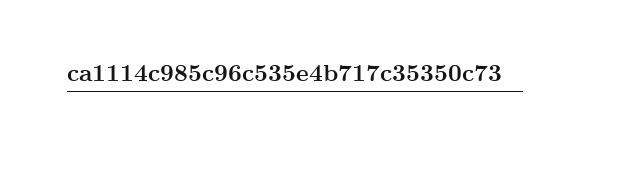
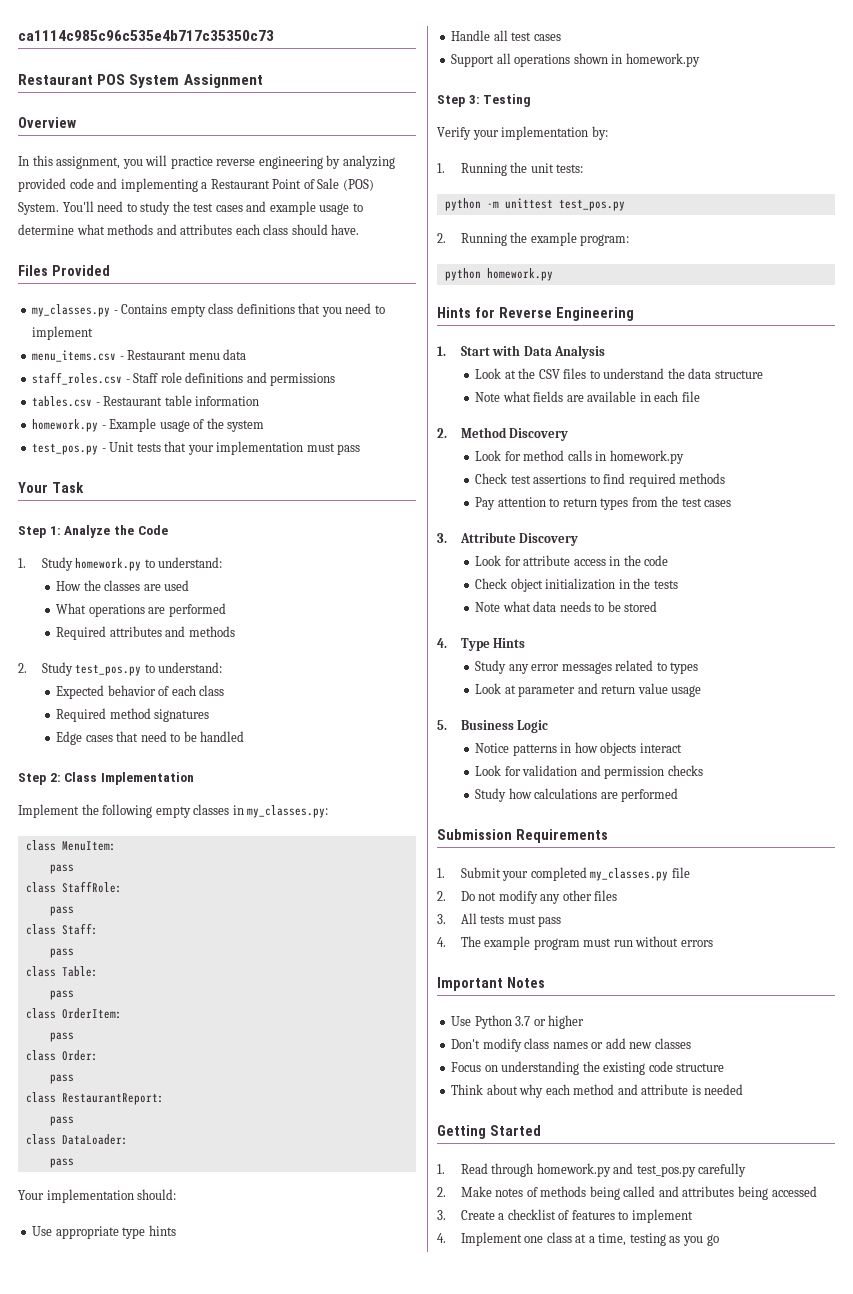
(502, 73) none -> [18,74,263,88] [18,117,76,128] [18,155,395,169] [18,178,374,192] [18,201,363,215] [18,224,360,235] [18,265,110,276] [32,303,385,317] [32,326,94,340] [32,349,247,362] [32,372,336,386] [32,395,260,407] [32,418,265,432] [32,441,361,455] [18,482,84,493] [18,525,168,538] [18,557,223,571] [56,580,190,591] [56,603,226,617] [56,626,235,640] [18,662,223,676] [56,685,225,699] [56,708,210,722] [56,731,245,745] [18,772,194,785] [18,804,329,818] [25,840,116,851] [49,864,74,874] [25,881,122,893] [49,906,74,916] [25,923,98,935] [49,948,74,958] [25,966,98,977] [49,990,74,1000] [25,1008,122,1019] [49,1032,74,1042] [25,1050,98,1061] [49,1074,74,1084] [25,1092,164,1105] [49,1116,74,1126] [25,1134,128,1145] [49,1158,74,1168] [18,1189,177,1203] [32,1225,176,1239] [451,30,561,41] [451,53,700,67] [437,94,532,107] [437,126,608,140] [437,162,584,176] [444,198,625,211] [437,232,630,246] [444,268,553,281] [437,307,634,321] [437,345,606,359] [475,368,763,379] [475,391,700,402] [437,427,569,441] [475,450,684,464] [475,473,726,487] [475,496,732,510] [437,532,579,546] [475,555,669,566] [475,578,678,592] [475,601,658,612] [437,638,526,651] [475,660,699,674] [475,683,702,697] [437,720,549,733] [475,742,682,756] [475,765,703,779] [475,788,679,802] [437,829,608,843] [437,867,690,881] [437,890,618,904] [437,913,562,927] [437,936,713,950] [437,977,545,991] [451,1015,585,1029] [451,1038,691,1052] [451,1061,725,1075] [451,1084,744,1098] [437,1125,541,1139] [437,1163,747,1177] [437,1186,817,1200] [437,1209,693,1223] [437,1232,719,1246] // Restaurant POS System Assignment // Overview // In this assignment, you will practice reverse engineering by analyzing provided code and implementing a Restaurant Point of Sale (POS) System. You'll need to study the test cases and example usage to determine what methods and attributes each class should have. // Files Provided // my_classes.py - Contains empty class definitions that you need to implement // menu_items.csv - Restaurant menu data // staff_roles.csv - Staff role definitions and permissions // tables.csv - Restaurant table information // homework.py - Example usage of the system // test_pos.py - Unit tests that your implementation must pass // Your Task // Step 1: Analyze the Code // 1. Study homework.py to understand: // How the classes are used // What operations are performed // Required attributes and methods // 2. Study test_pos.py to understand: // Expected behavior of each class // Required method signatures // Edge cases that need to be handled // Step 2: Class Implementation // Implement the following empty classes in my_classes.py: // class MenuItem: // pass // class StaffRole: // pass // class Staff: // pass // class Table: // pass // class OrderItem: // pass // class Order: // pass // class RestaurantReport: // pass // class DataLoader: // pass // Your implementation should: // Use appropriate type hints // Handle all test cases // Support all operations shown in homework.py // Step 3: Testing // Verify your implementation by: // 1. Running the unit tests: // python -m unittest test_pos.py // 2. Running the example program: // python homework.py // Hints for Reverse Engineering // 1. Start with Data Analysis // Look at the CSV files to understand the data structure // Note what fields are available in each file // 2. Method Discovery // Look for method calls in homework.py // Check test assertions to find required methods // Pay attention to return types from the test cases // 3. Attribute Discovery // Look for attribute access in the code // Check object initialization in the tests // Note what data needs to be stored // 4. Type Hints // Study any error messages related to types // Look at parameter and return value usage // 5. Business Logic // Notice patterns in how objects interact // Look for validation and permission checks // Study how calculations are performed // Submission Requirements // 1. Submit your completed my_classes.py file // 2. Do not modify any other files // 3. All tests must pass // 4. The example program must run without errors // Important Notes // Use Python 3.7 or higher // Don't modify class names or add new classes // Focus on understanding the existing code structure // Think about why each method and attribute is needed // Getting Started // 1. Read through homework.py and test_pos.py carefully // 2. Make notes of methods being called and attributes being accessed // 3. Create a checklist of features to implement // 4. Implement one class at a time, testing as you go

